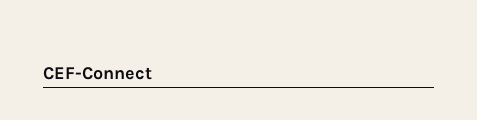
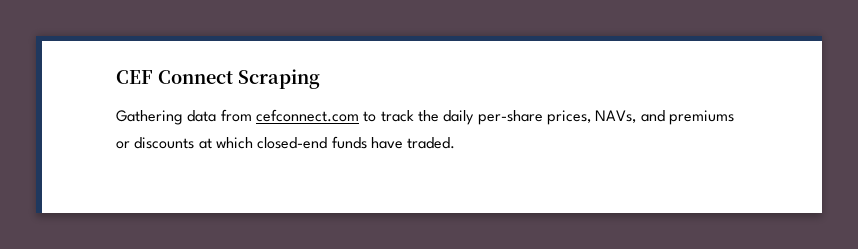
[43,67,152,80] CEF-Connect -> [116,69,320,89] [116,109,734,125] [116,136,456,149] CEF Connect Scraping // Gathering data from cefconnect.com to track the daily per-share prices, NAVs, and premiums or discounts at which closed-end funds have traded.

